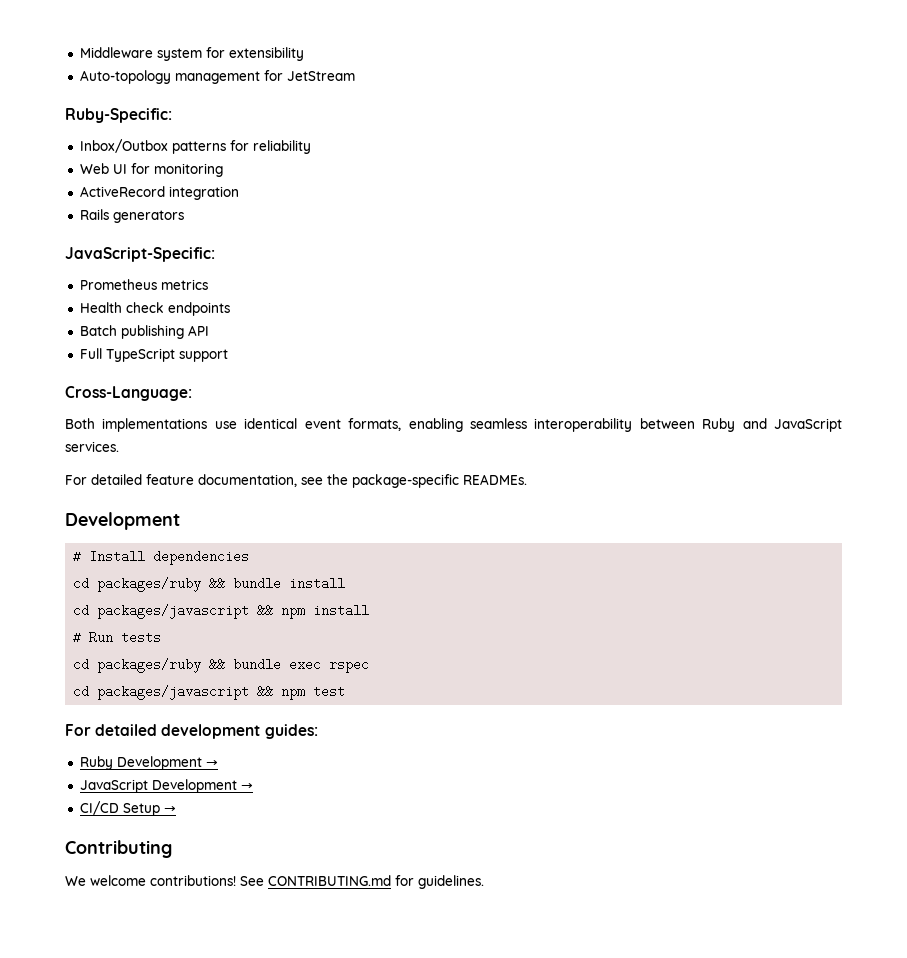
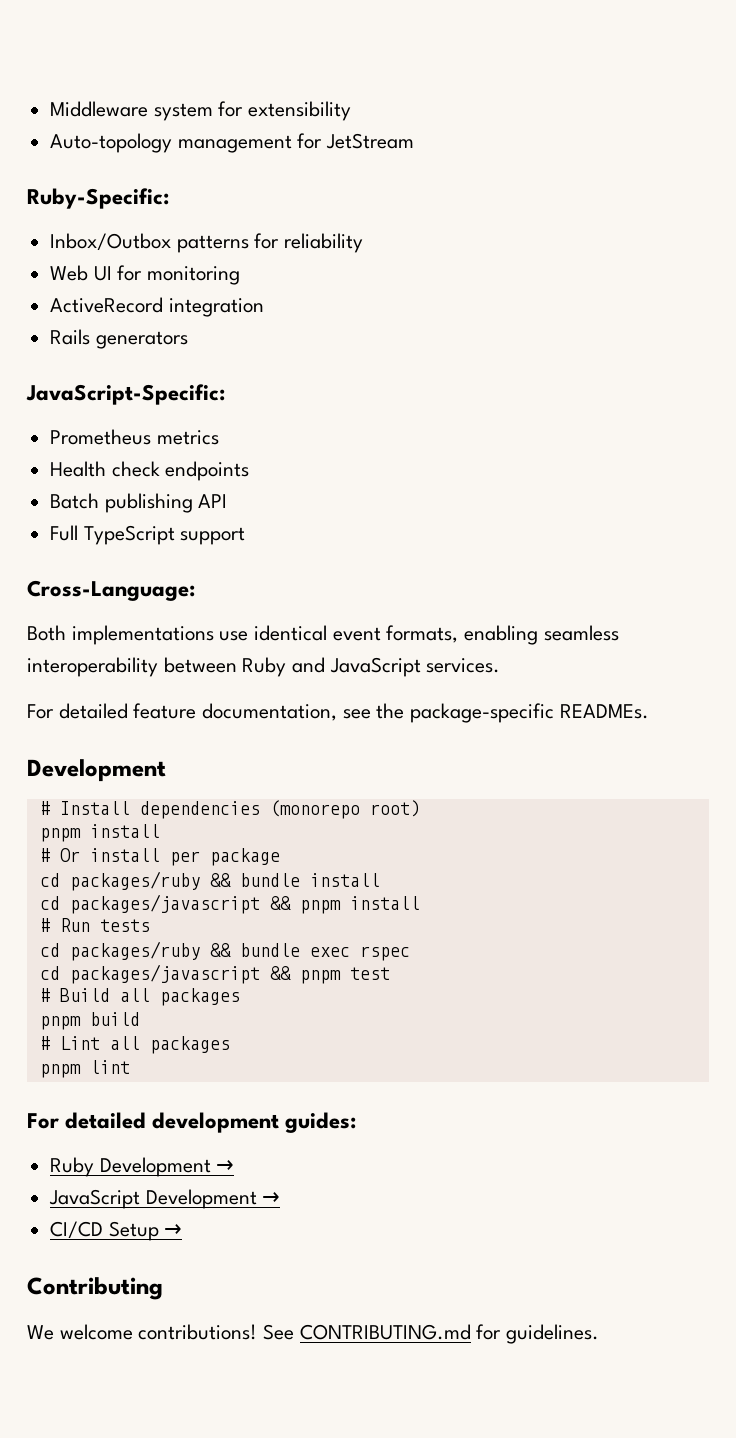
(250, 557) none -> [269,800,420,819] [39,824,160,842] [39,848,280,866] (monorepo root) // pnpm install // # Or install per package
[281,608,306,619] npm -> [299,900,341,914] pnpm
[281,689,306,700] npm -> [299,970,341,984] pnpm
(346, 691) none -> [39,988,240,1006] [39,1012,140,1030] [39,1036,230,1054] [39,1060,130,1078] // # Build all packages // pnpm build // # Lint all packages // pnpm lint

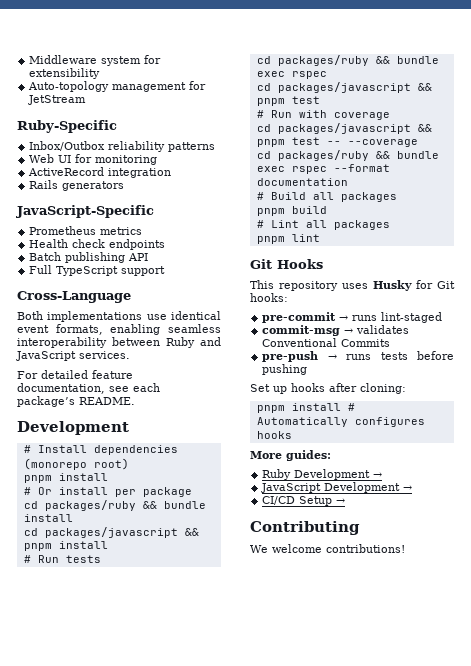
[27,188,169,209] Ruby-Specific: -> [17,120,117,133] Ruby-Specific
(172, 242) none -> [108,141,166,152] reliability
[254,233,364,253] for reliability -> (216, 147) none
[26,384,225,405] JavaScript-Specific: -> [16,205,154,218] JavaScript-Specific
[27,580,195,601] Cross-Language: -> [17,291,131,303] Cross-Language
[376,703,649,723] the package-specific READMEs. -> [133,383,160,392] [17,396,135,407] each package’s README.
(390, 973) none -> [256,110,390,120] [256,123,432,134] [256,137,418,147] [256,150,439,161] [256,164,390,174] [256,178,348,186] // # Run with coverage // cd packages/javascript && pnpm test -- --coverage // cd packages/ruby && bundle exec rspec --format documentation
[27,1112,280,1133] For detailed development -> [250,259,323,269] [250,280,455,291] [250,293,288,302] [262,312,443,323] [262,325,410,336] [262,338,391,347] [262,351,454,362] [262,364,308,375] [250,383,406,394] [256,403,355,413] [256,417,425,427] [256,431,292,439] [250,451,282,459] Git Hooks // This repository uses Husky for Git hooks: // pre-commit → runs lint-staged // commit-msg → validates Conventional Commits // pre-push → runs tests before pushing // Set up hooks after cloning: // pnpm install # Automatically configures hooks // More
[263,1324,600,1344] See CONTRIBUTING.md for guidelines. -> (405, 548) none

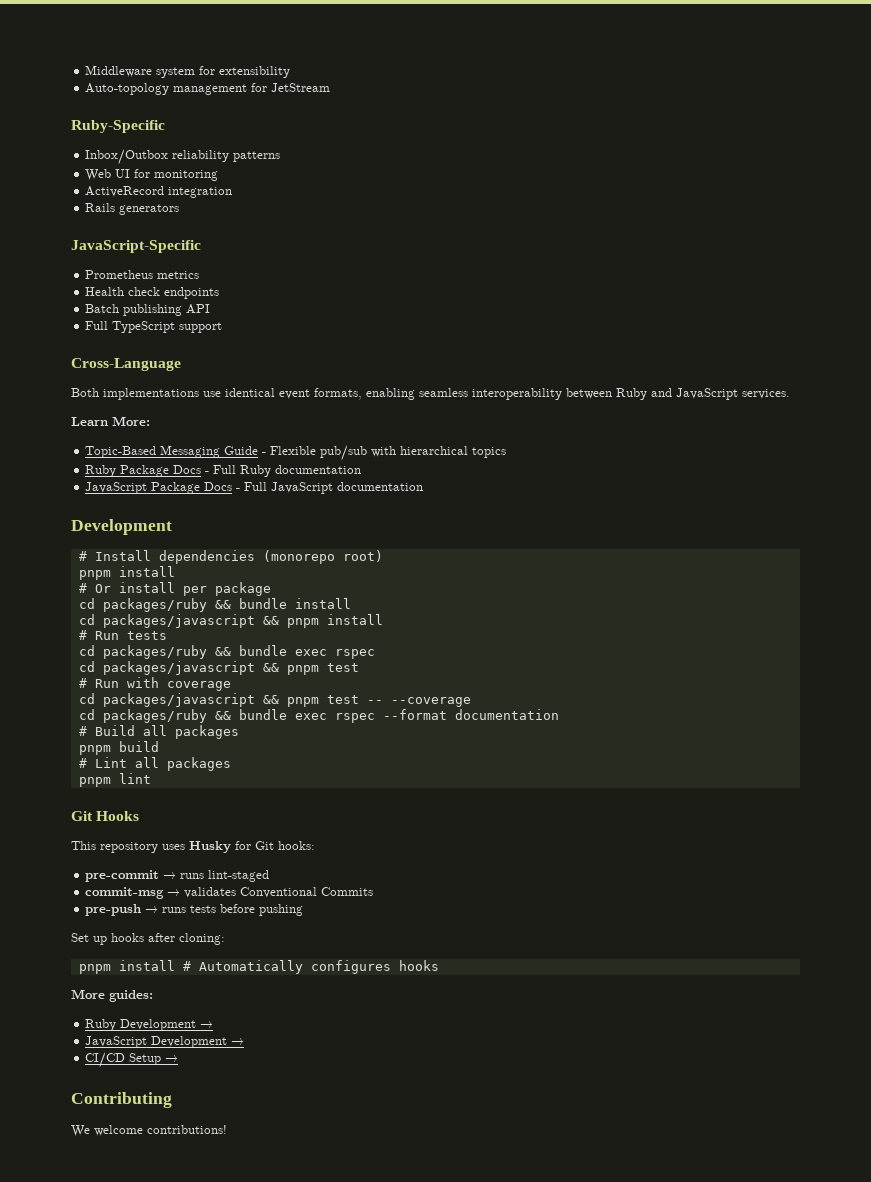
[17,370,133,379] [17,383,160,394] [17,396,135,407] For detailed feature documentation, see each package’s README. -> [71,416,150,426] [85,445,507,461] [85,465,362,477] [85,482,424,494] Learn More: // Topic-Based Messaging Guide - Flexible pub/sub with hierarchical topics // Ruby Package Docs - Full Ruby documentation // JavaScript Package Docs - Full JavaScript documentation

